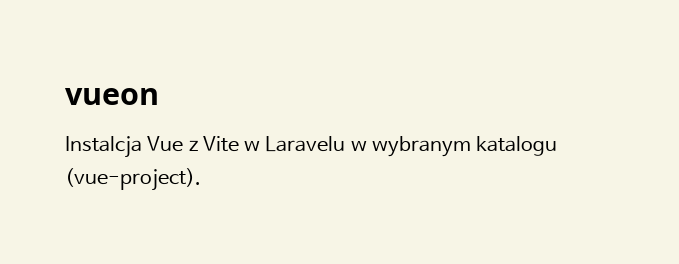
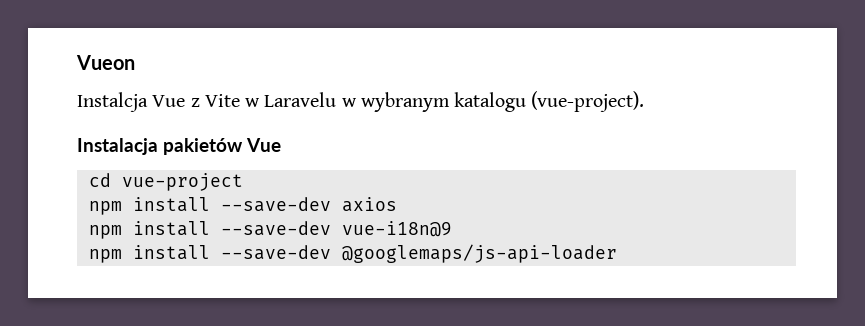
[65,88,159,105] vueon -> [76,55,135,70] Vueon
(201, 179) none -> [77,138,281,155] [88,173,243,191] [88,197,397,215] [88,221,452,239] [88,244,617,263] // Instalacja pakietów Vue // cd vue-project // npm install --save-dev axios // npm install --save-dev vue-i18n@9 // npm install --save-dev @googlemaps/js-api-loader

